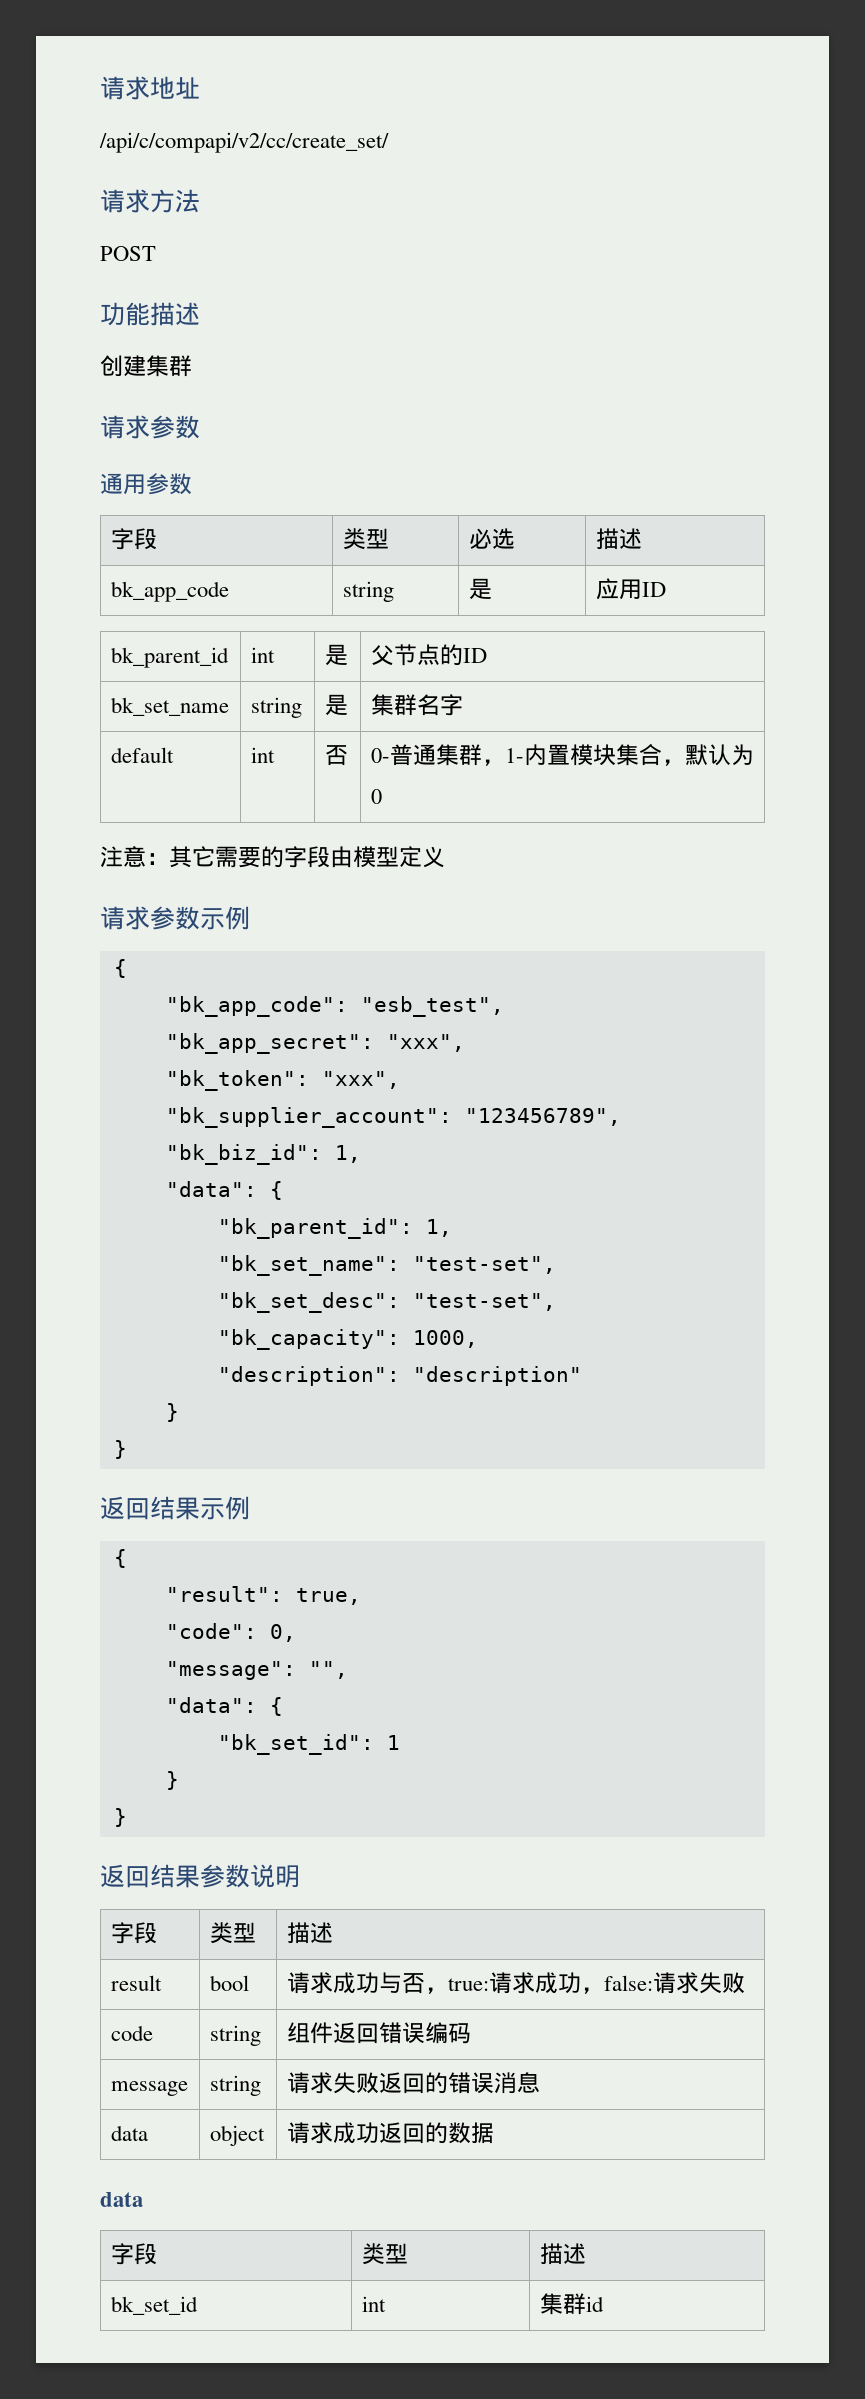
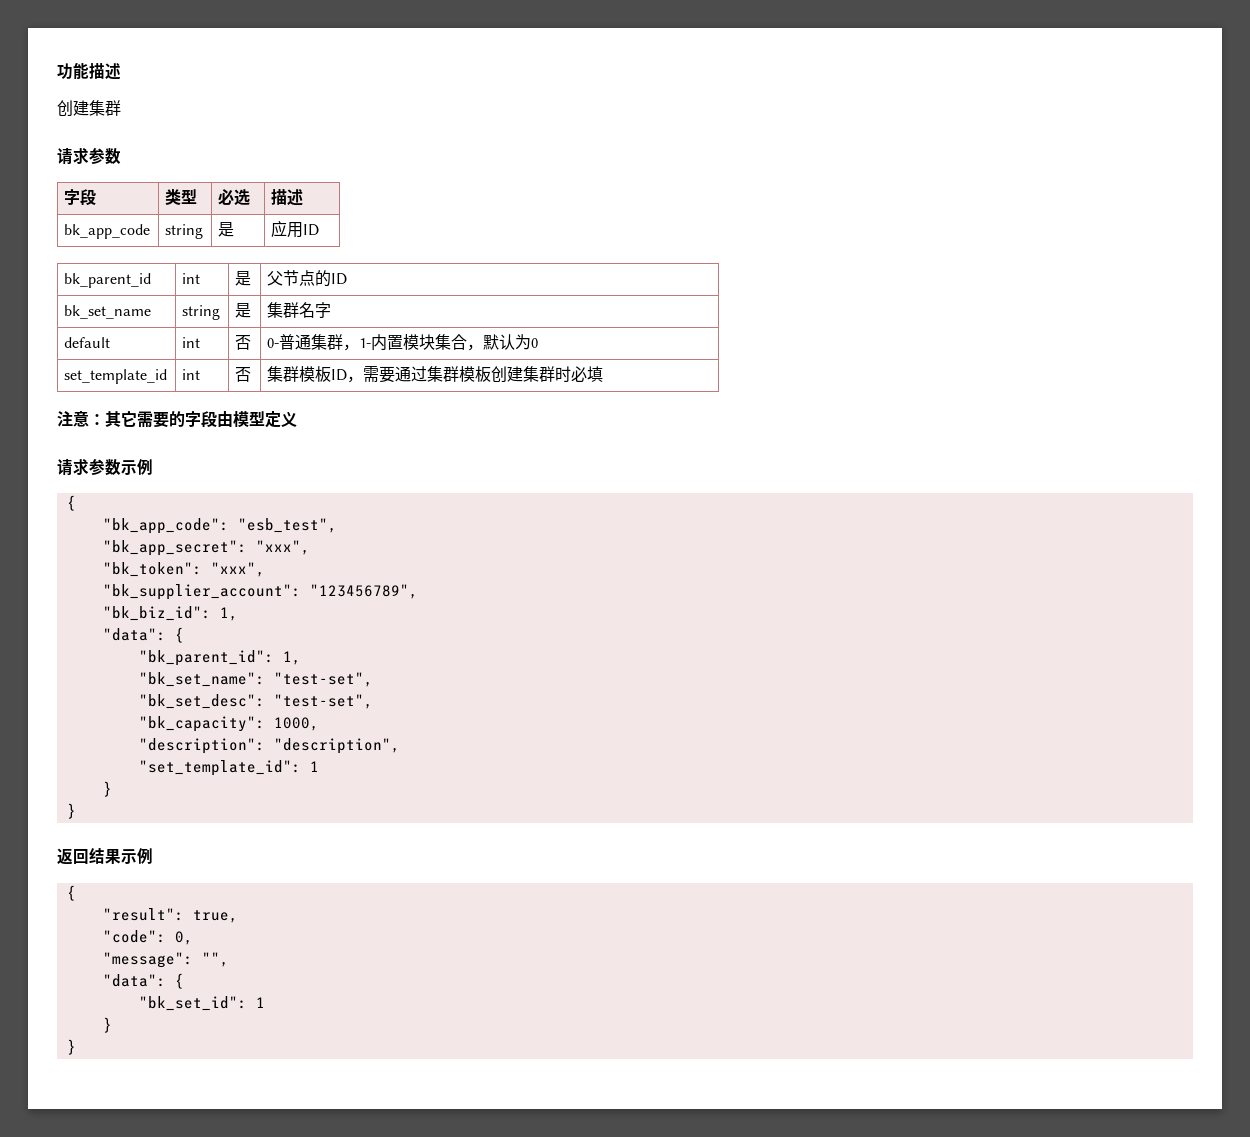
[100,76,200,100] [99,132,389,153] [100,189,200,213] [100,246,156,261] 请求地址 // /api/c/compapi/v2/cc/create_set/ // 请求方法 // POST // -> (57, 71) none
[100,473,192,495] // 通用参数 -> (121, 156) none
(382, 796) none -> [64,369,168,384] [182,369,201,380] [235,367,252,382] [267,366,604,383] // set_template_id | int | 否 | 集群模板ID，需要通过集群模板创建集群时必填
[412,1366,582,1386] "description" -> [273,738,400,754] [138,760,319,776] "description", // "set_template_id": 1
[100,1864,300,1888] [110,1922,157,1944] [209,1922,256,1944] [286,1922,333,1944] [110,1975,162,1991] [209,1975,249,1991] [286,1972,745,1994] [110,2025,153,2041] [209,2025,261,2046] [286,2022,471,2044] [110,2081,188,2096] [209,2075,261,2096] [286,2072,540,2094] [110,2125,148,2141] [209,2125,265,2146] [286,2122,494,2144] [100,2192,143,2207] [110,2243,157,2265] [361,2243,408,2265] [539,2243,586,2265] [110,2296,198,2315] [361,2296,386,2312] [539,2293,604,2315] // 返回结果参数说明 // 字段 | 类型 | 描述 // result | bool | 请求成功与否，true:请求成功，false:请求失败 // code | string | 组件返回错误编码 // message | string | 请求失败返回的错误消息 // data | object | 请求成功返回的数据 // data // 字段 | 类型 | 描述 // bk_set_id | int | 集群id -> (76, 1047) none

